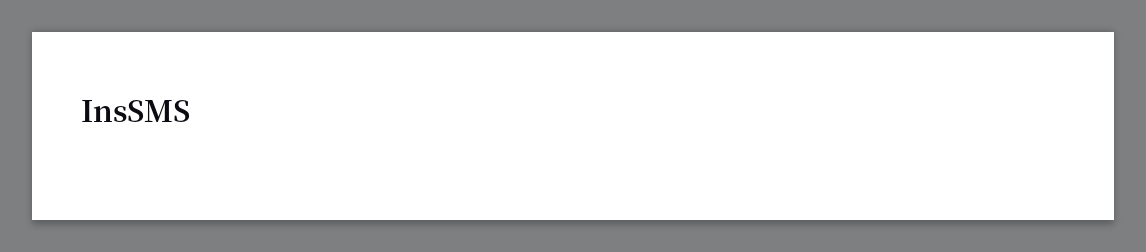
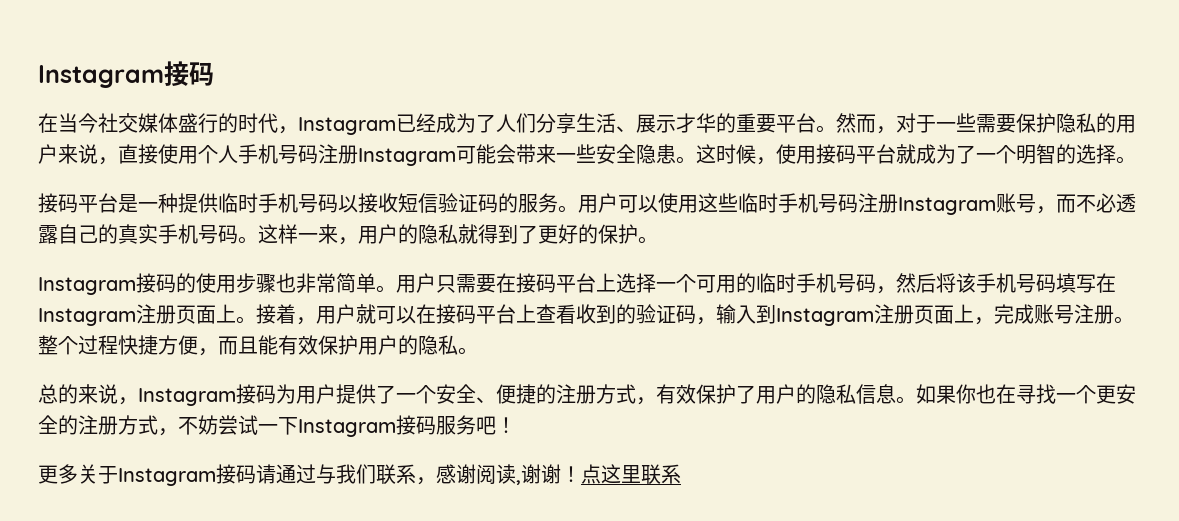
[81,100,190,122] InsSMS -> [38,61,214,88] [38,113,1136,135] [38,144,1136,166] [38,193,1136,215] [38,224,658,245] [38,273,1116,295] [38,304,1134,326] [38,335,478,356] [38,384,1136,406] [38,415,516,437] [38,464,681,486] Instagram接码 // 在当今社交媒体盛行的时代，Instagram已经成为了人们分享生活、展示才华的重要平台。然而，对于一些需要保护隐私的用户来说，直接使用个人手机号码注册Instagram可能会带来一些安全隐患。这时候，使用接码平台就成为了一个明智的选择。 // 接码平台是一种提供临时手机号码以接收短信验证码的服务。用户可以使用这些临时手机号码注册Instagram账号，而不必透露自己的真实手机号码。这样一来，用户的隐私就得到了更好的保护。 // Instagram接码的使用步骤也非常简单。用户只需要在接码平台上选择一个可用的临时手机号码，然后将该手机号码填写在Instagram注册页面上。接着，用户就可以在接码平台上查看收到的验证码，输入到Instagram注册页面上，完成账号注册。整个过程快捷方便，而且能有效保护用户的隐私。 // 总的来说，Instagram接码为用户提供了一个安全、便捷的注册方式，有效保护了用户的隐私信息。如果你也在寻找一个更安全的注册方式，不妨尝试一下Instagram接码服务吧！ // 更多关于Instagram接码请通过与我们联系，感谢阅读,谢谢！点这里联系

